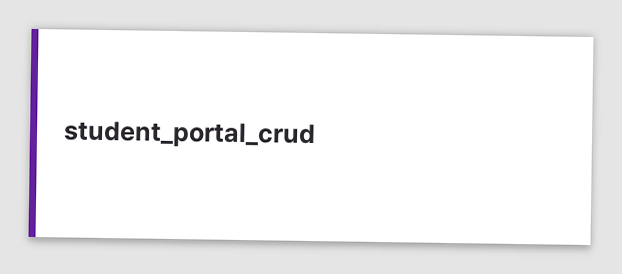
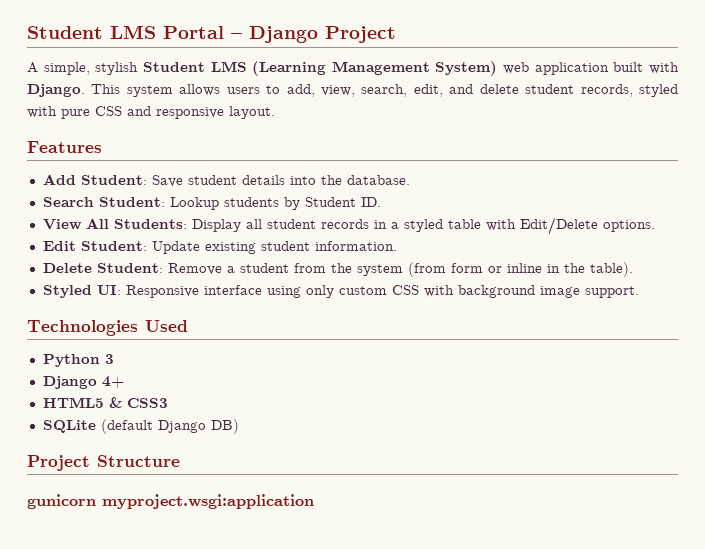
[63,120,316,150] student_portal_crud -> [27,25,396,43] [27,61,679,76] [27,84,679,97] [27,106,275,119] [27,141,102,153] [42,174,410,187] [42,197,381,210] [42,217,655,235] [42,241,397,254] [42,262,633,277] [42,285,639,298] [27,320,188,336] [42,354,114,367] [42,376,124,389] [42,397,168,408] [42,419,239,434] [27,455,180,471] [27,494,314,509] Student LMS Portal – Django Project // A simple, stylish Student LMS (Learning Management System) web application built with Django. This system allows users to add, view, search, edit, and delete student records, styled with pure CSS and responsive layout. // Features // Add Student: Save student details into the database. // Search Student: Lookup students by Student ID. // View All Students: Display all student records in a styled table with Edit/Delete options. // Edit Student: Update existing student information. // Delete Student: Remove a student from the system (from form or inline in the table). // Styled UI: Responsive interface using only custom CSS with background image support. // Technologies Used // Python 3 // Django 4+ // HTML5 & CSS3 // SQLite (default Django DB) // Project Structure // gunicorn myproject.wsgi:application

